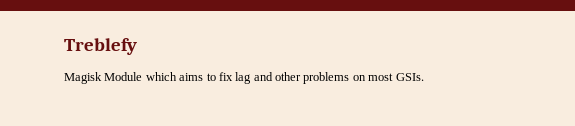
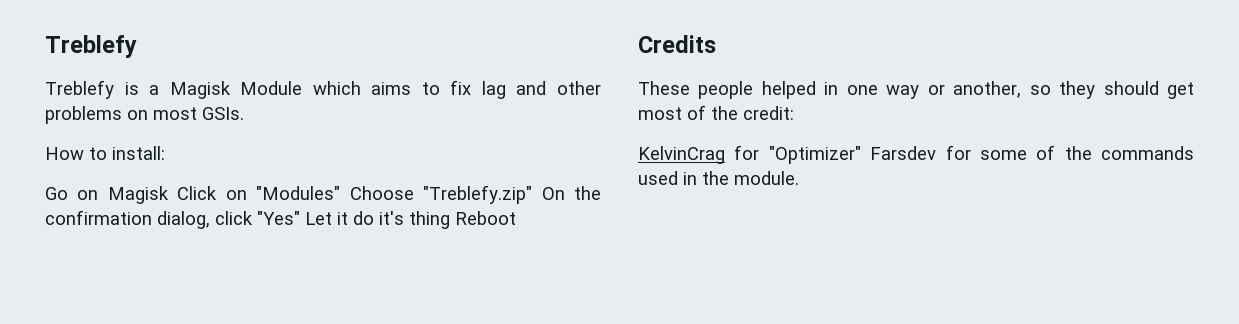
(137, 46) none -> [45,80,160,99] Treblefy is a
(424, 77) none -> [45,146,165,160] [45,185,602,204] [45,210,516,229] [638,35,716,53] [638,81,1194,99] [638,105,794,120] [638,145,1194,164] [638,171,799,185] // How to install: // Go on Magisk Click on "Modules" Choose "Treblefy.zip" On the confirmation dialog, click "Yes" Let it do it's thing Reboot // Credits // These people helped in one way or another, so they should get most of the credit: // KelvinCrag for "Optimizer" Farsdev for some of the commands used in the module.

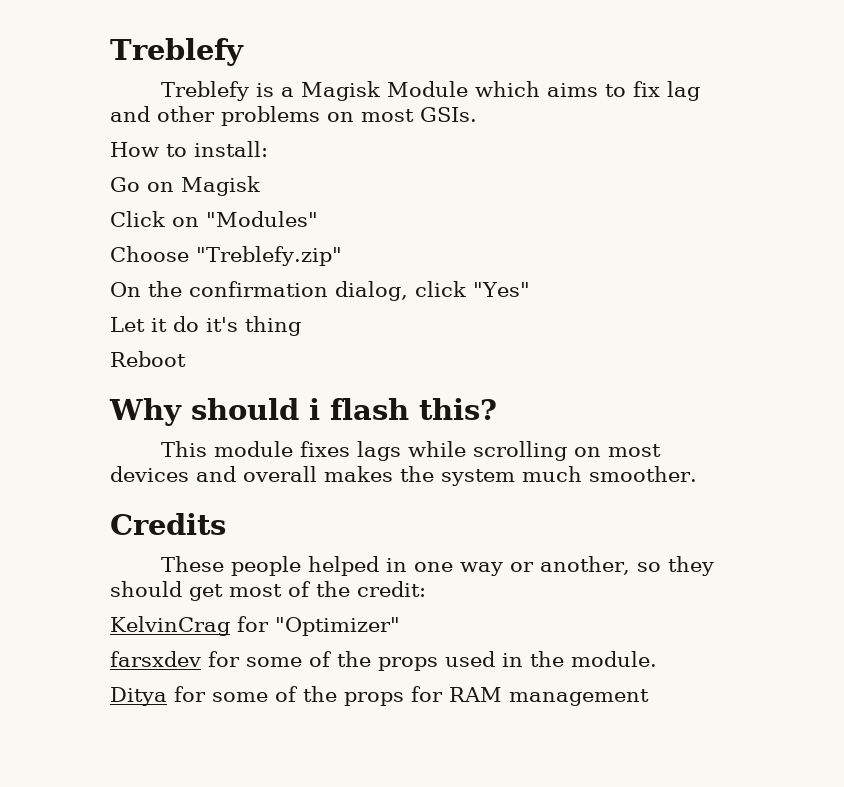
(169, 195) none -> (260, 186) //
(341, 193) none -> (318, 219) //
(533, 194) none -> (342, 256) //
(300, 218) none -> (530, 289) //
(450, 220) none -> (301, 326) //
(516, 218) none -> [109,398,497,426] [160,441,661,461] [110,466,697,486] // Why should i flash this? // This module fixes lags while scrolling on most devices and overall makes the system much smoother.
[870,145,1194,160] Farsdev for some of the commands -> [110,651,438,671] // farsxdev for some of the props
(799, 178) none -> [110,686,649,706] // Ditya for some of the props for RAM management

